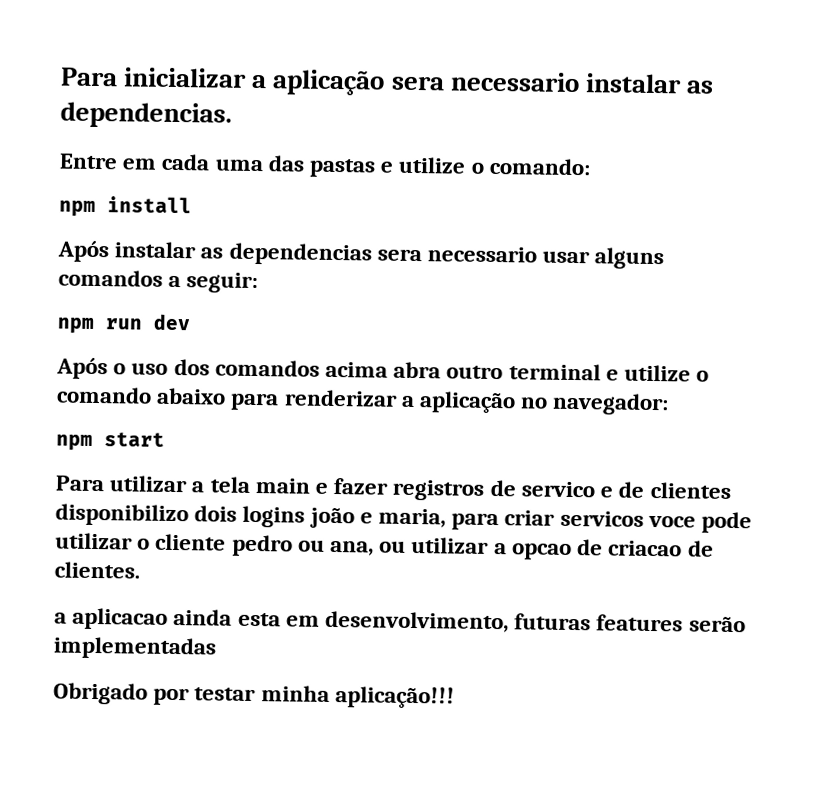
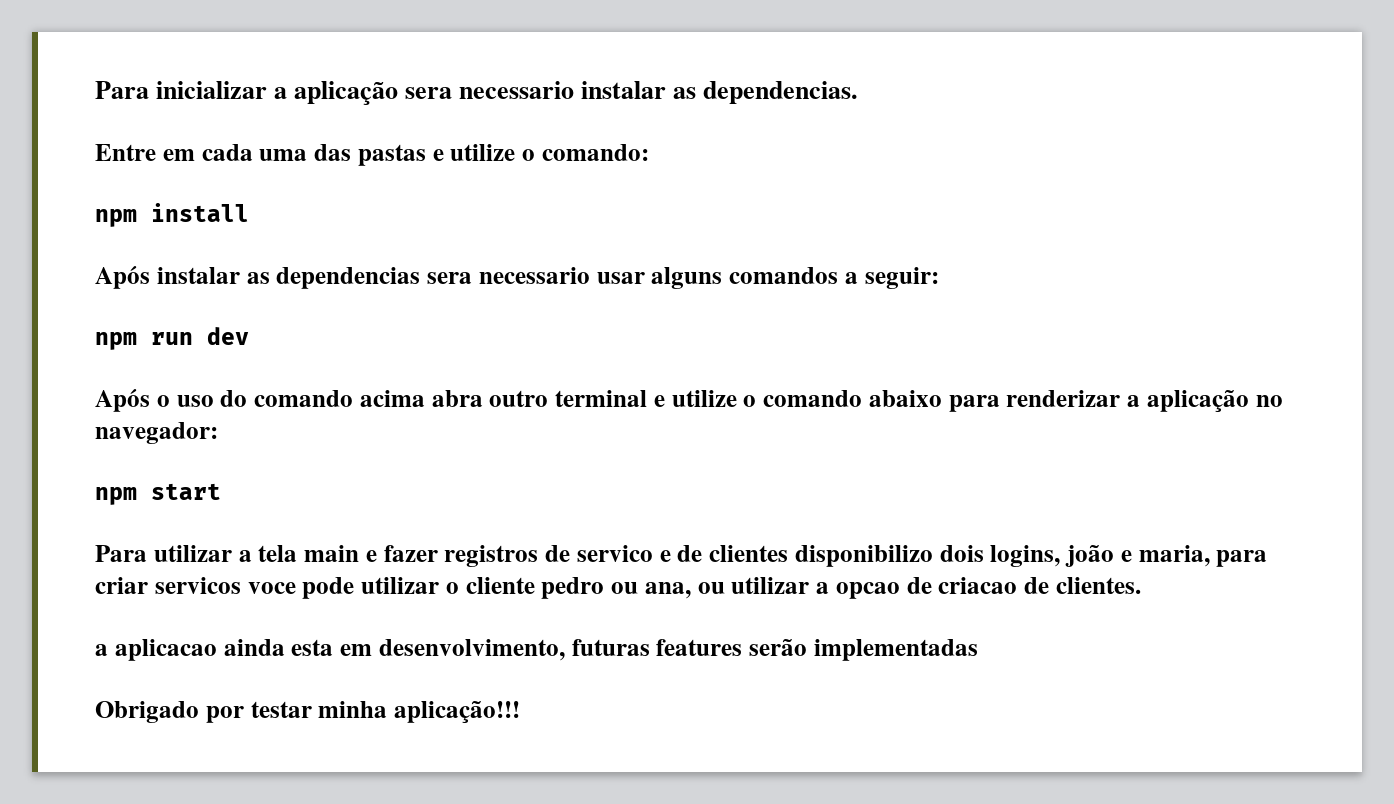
[173,358,320,377] dos comandos -> [220,390,353,407] do comando
[242,505,306,528] logins -> [990,545,1061,567] logins,

